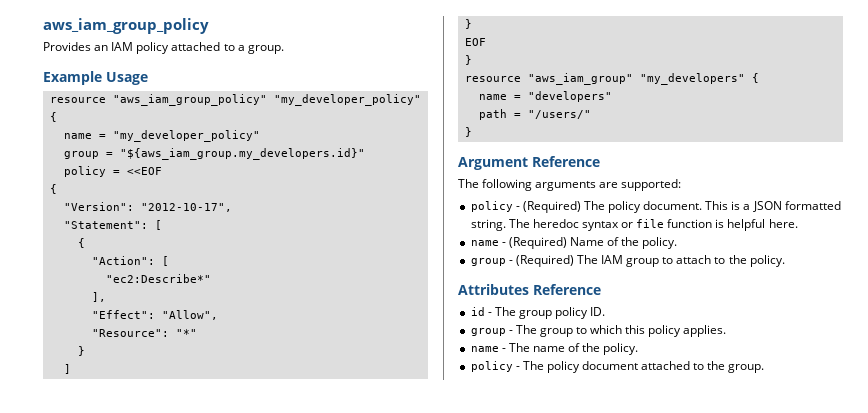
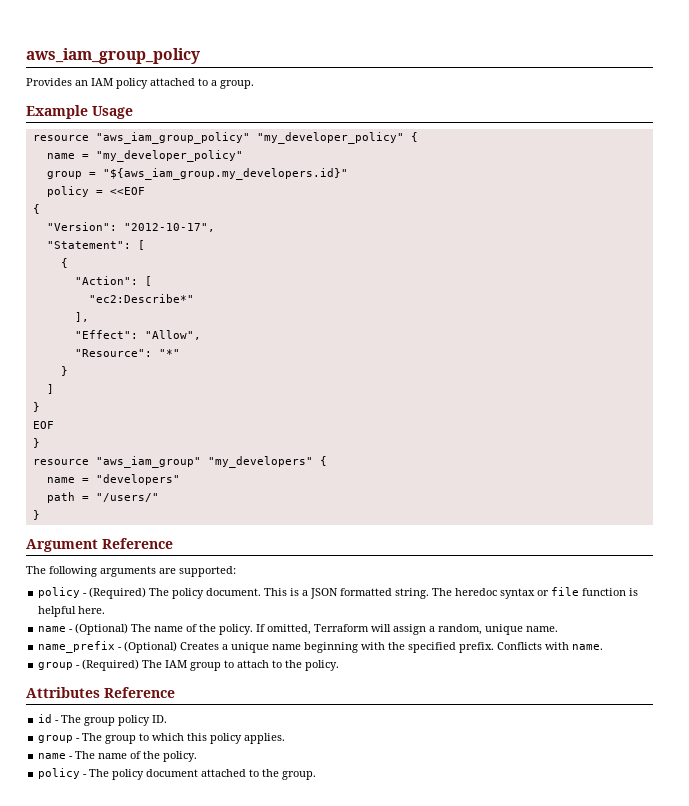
[508,237,678,249] (Required) Name of the policy. -> [75,623,559,635] [38,641,604,653] (Optional) The name of the policy. If omitted, Terraform will assign a random, unique name. // name_prefix - (Optional) Creates a unique name beginning with the specified prefix. Conflicts with name.

